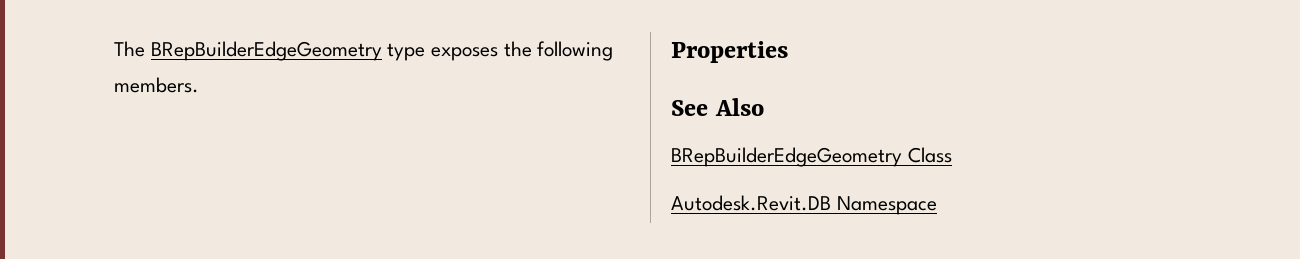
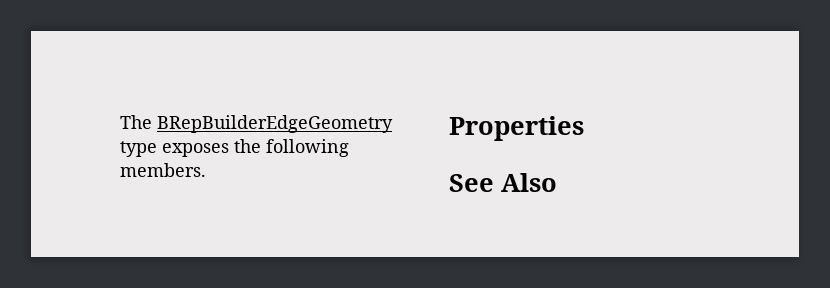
[671,147,952,167] [671,195,937,215] // BRepBuilderEdgeGeometry Class // Autodesk.Revit.DB Namespace -> (557, 182) none

